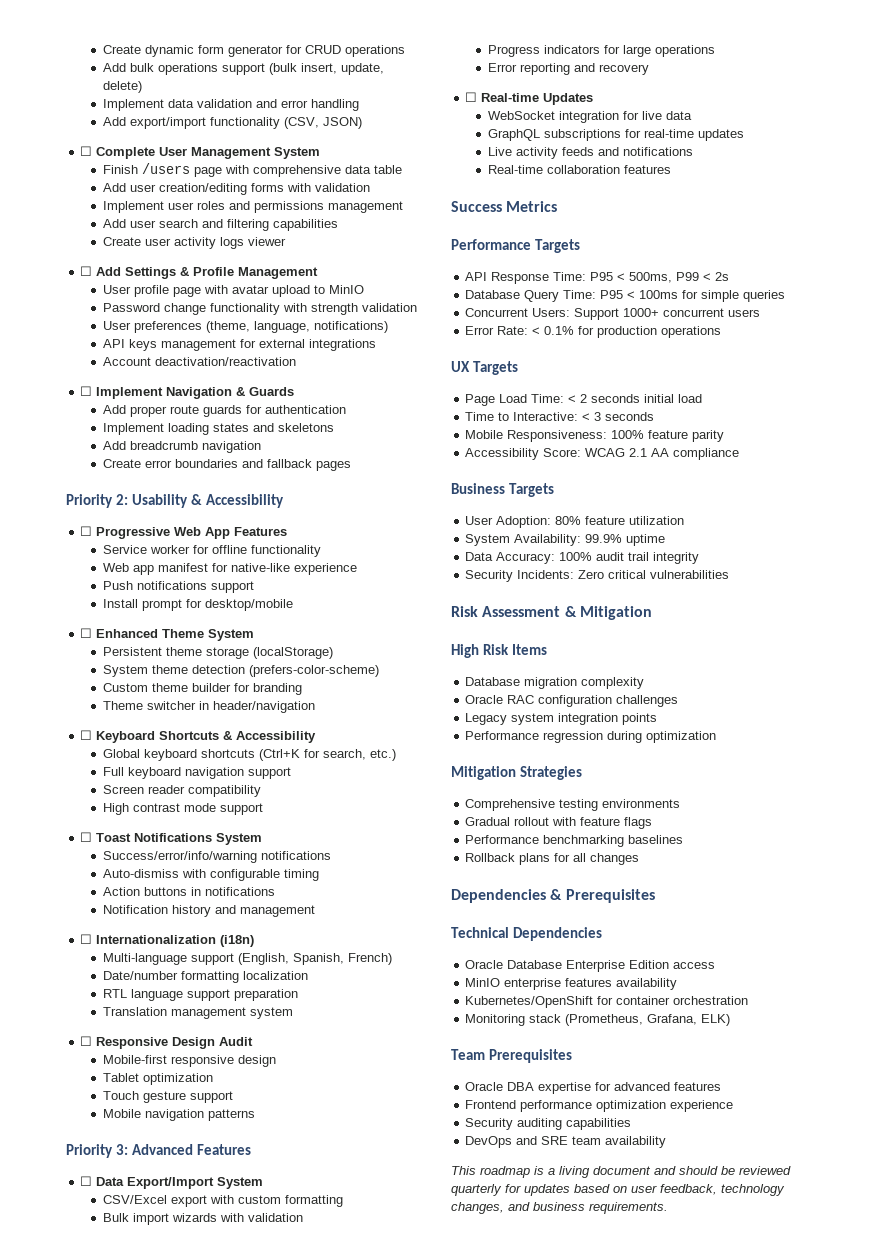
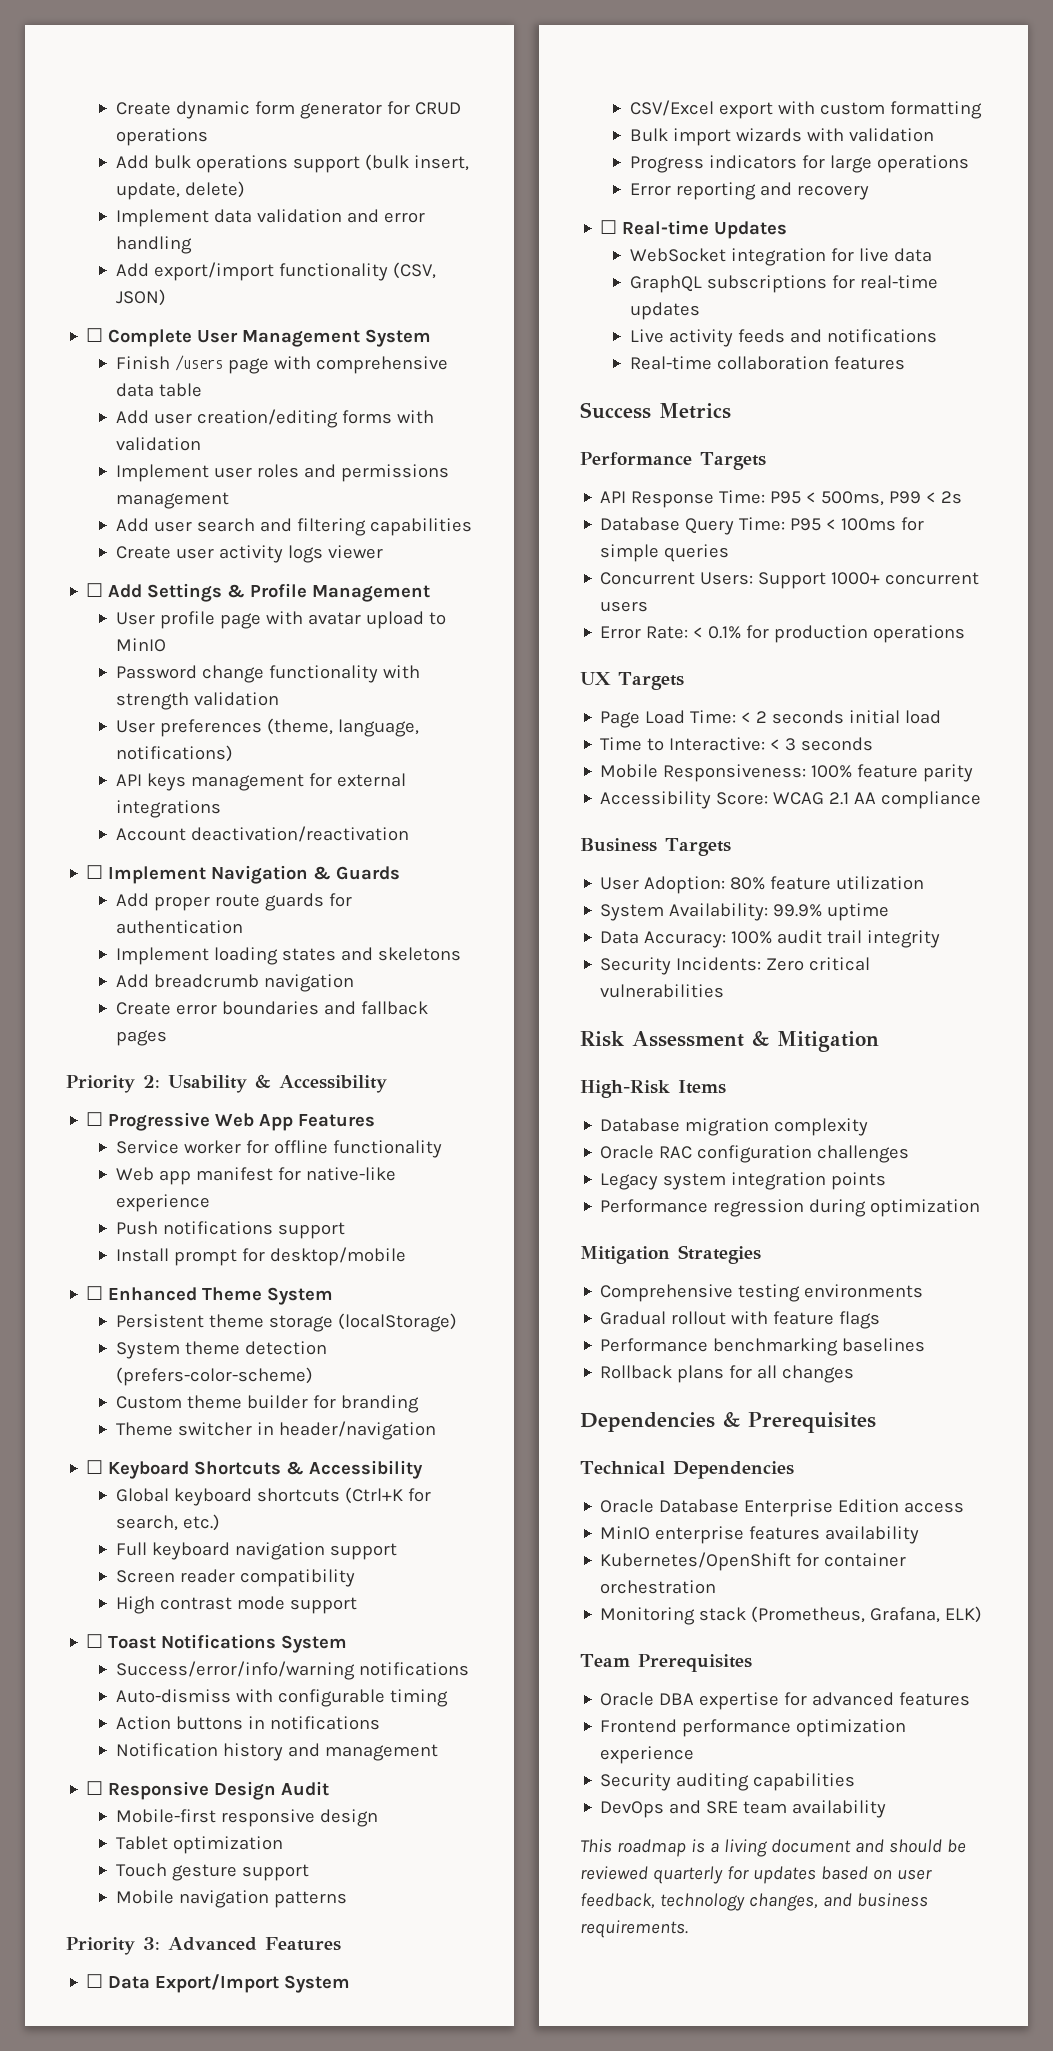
[80,934,255,947] [102,953,392,965] [102,971,308,983] [102,989,298,1001] [102,1007,293,1019] // ☐ Internationalization (i18n) // Multi-language support (English, Spanish, French) // Date/number formatting localization // RTL language support preparation // Translation management system -> (439, 1752) none
[451,644,510,658] High Risk -> [580,1080,670,1098] High-Risk

